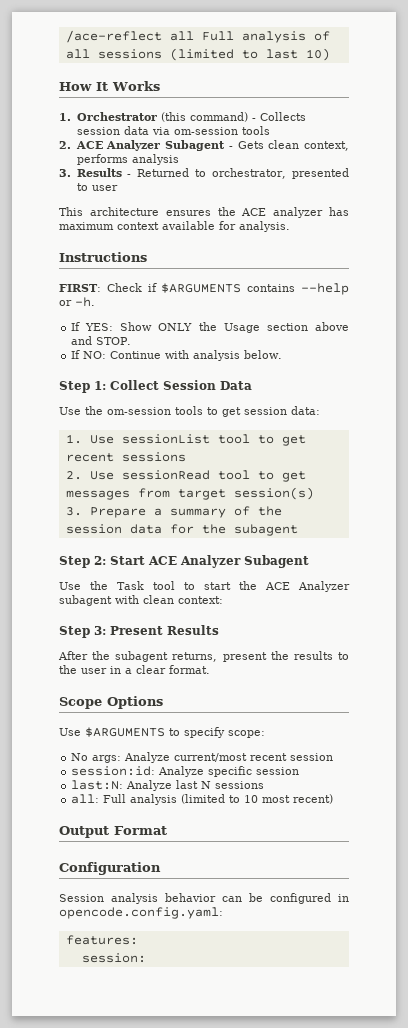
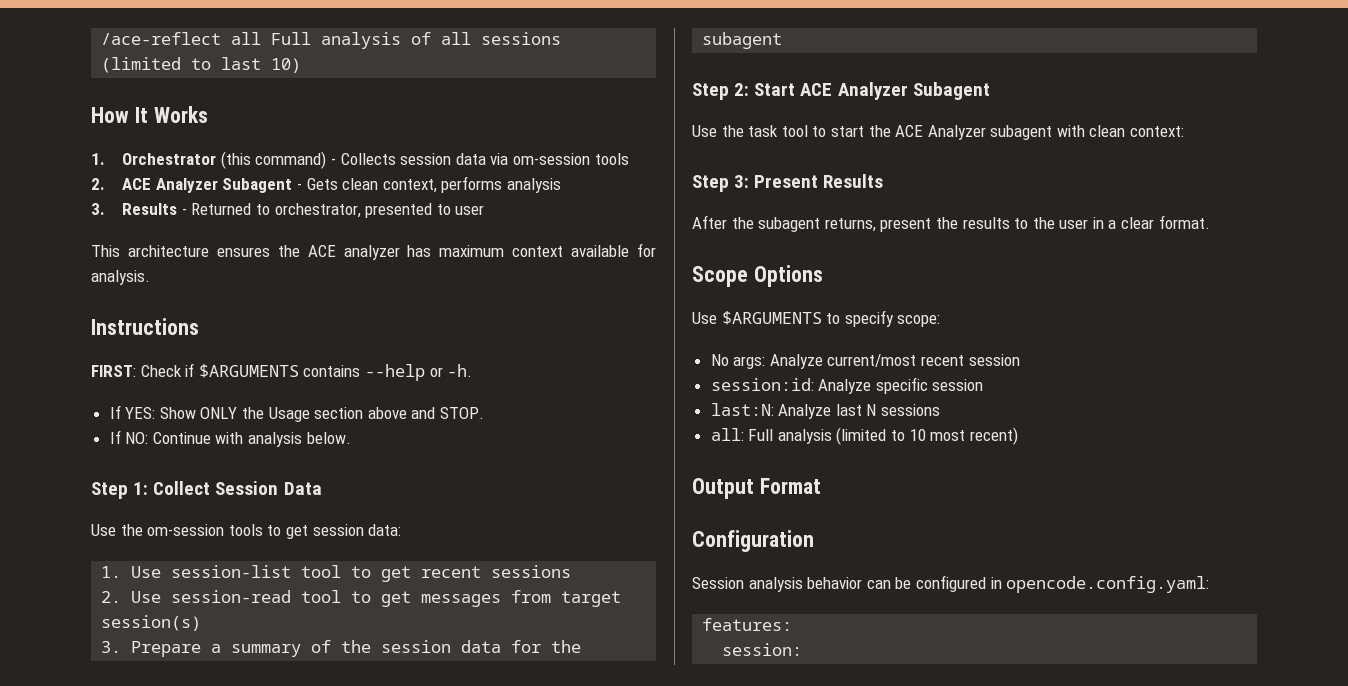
[121,434,210,444] sessionList -> [171,565,292,578] session-list
[121,470,210,480] sessionRead -> [171,590,292,603] session-read
[117,581,144,590] Task -> [748,125,779,137] task

